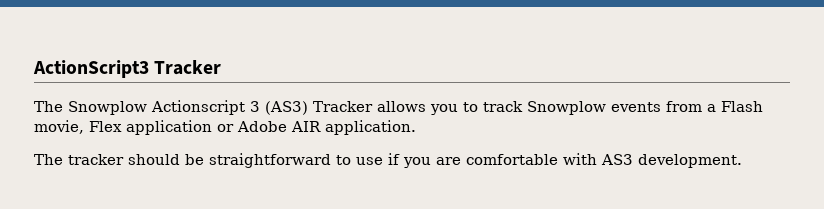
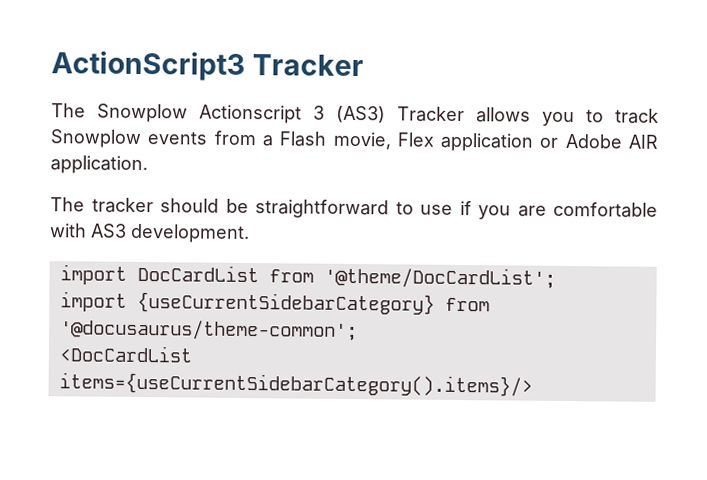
(742, 161) none -> [59,264,556,289] [59,291,490,315] [59,319,358,342] [58,345,192,363] [58,372,533,397] // import DocCardList from '@theme/DocCardList'; // import {useCurrentSidebarCategory} from '@docusaurus/theme-common'; // <DocCardList items={useCurrentSidebarCategory().items}/>

